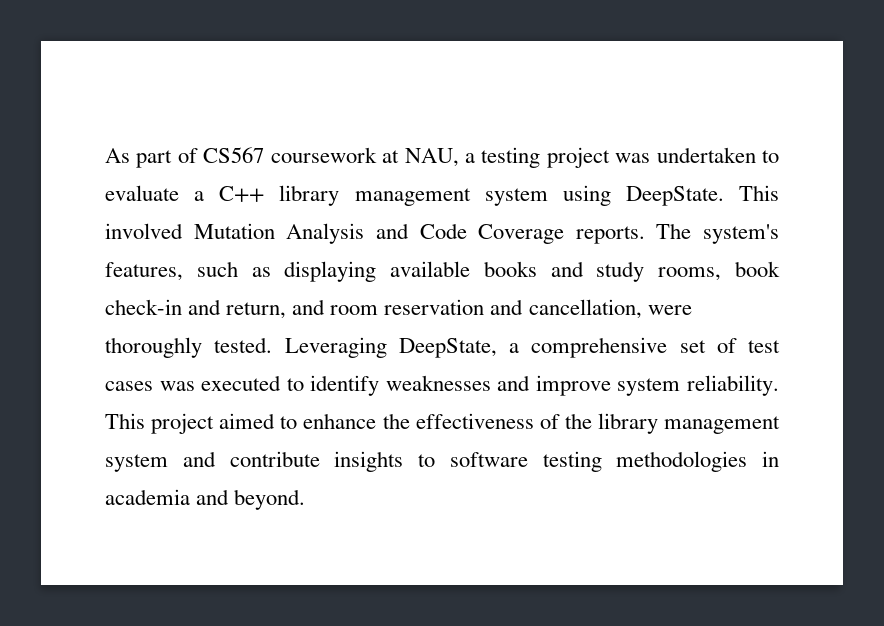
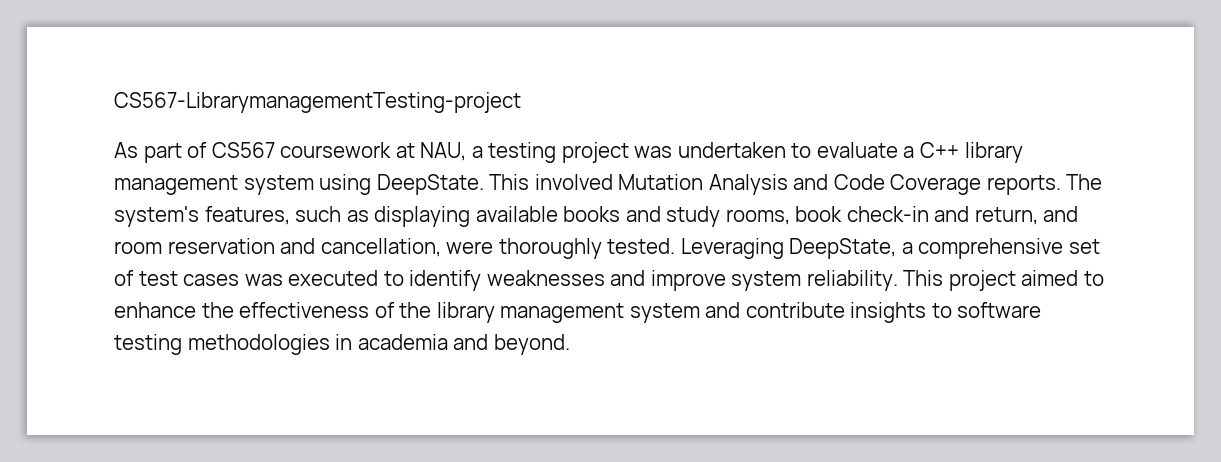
(105, 155) none -> [114,92,521,113] CS567-LibrarymanagementTesting-project //

